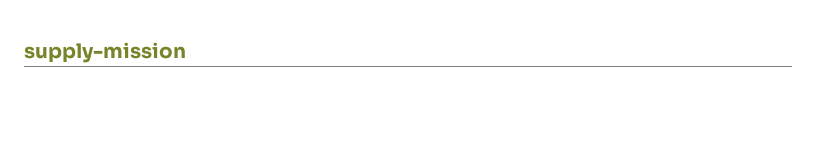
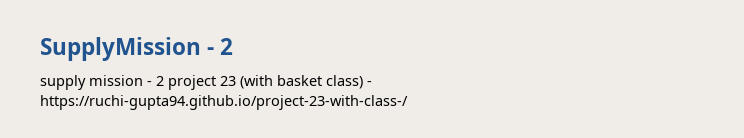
[24,42,186,63] supply-mission -> [40,37,234,61] [40,75,372,90] [40,95,408,110] SupplyMission - 2 // supply mission - 2 project 23 (with basket class) - https://ruchi-gupta94.github.io/project-23-with-class-/

